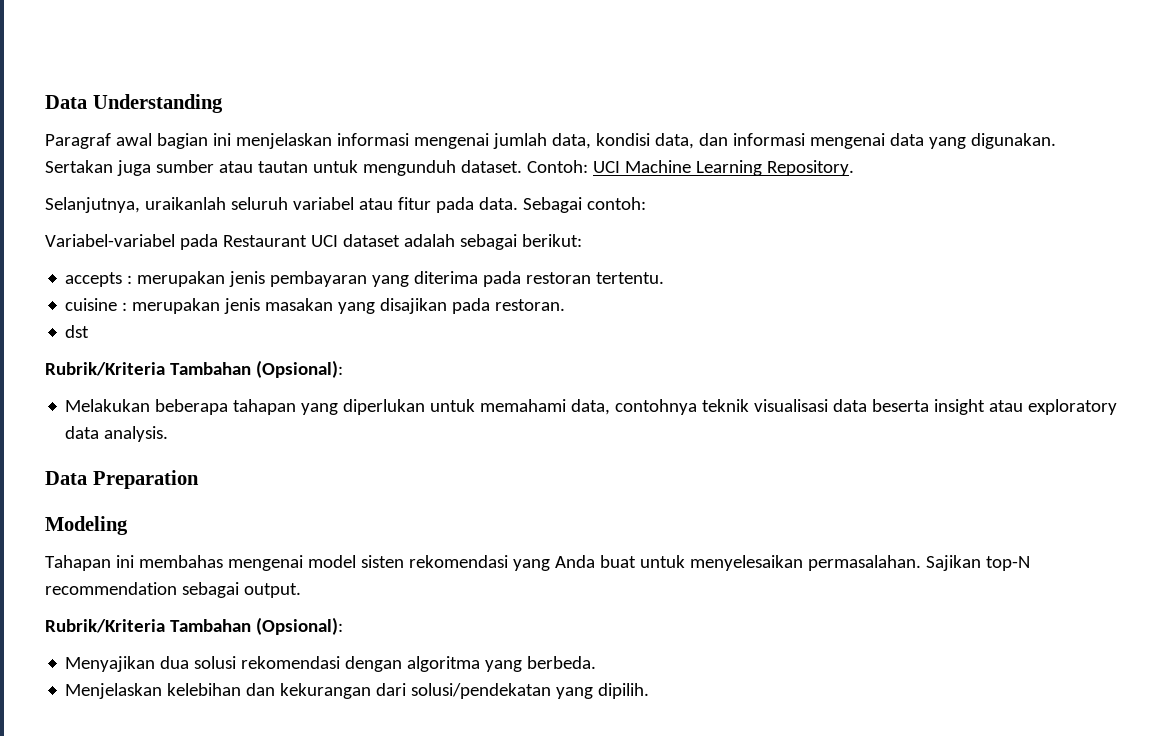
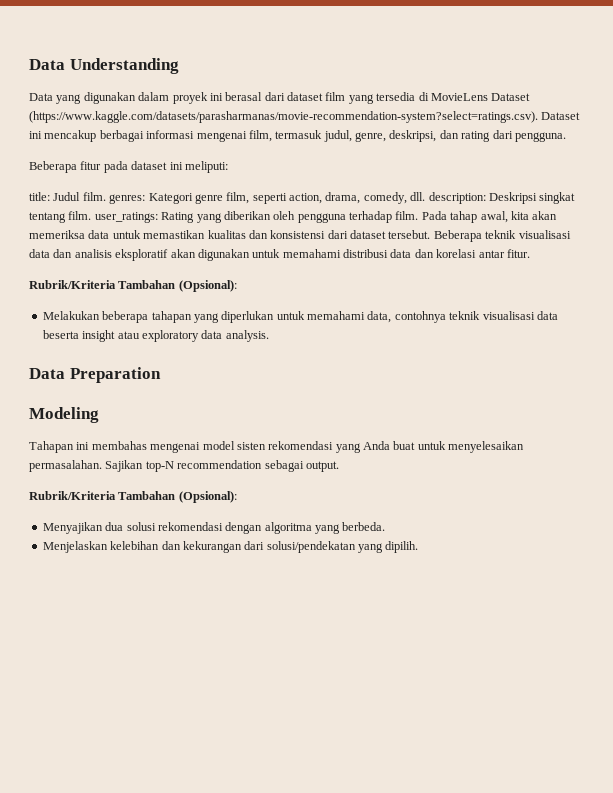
[45,133,1056,149] [45,160,854,176] [45,197,646,213] [45,234,582,250] [65,271,665,287] [65,298,566,314] [65,325,90,338] Paragraf awal bagian ini menjelaskan informasi mengenai jumlah data, kondisi data, dan informasi mengenai data yang digunakan. Sertakan juga sumber atau tautan untuk mengunduh dataset. Contoh: UCI Machine Learning Repository. // Selanjutnya, uraikanlah seluruh variabel atau fitur pada data. Sebagai contoh: // Variabel-variabel pada Restaurant UCI dataset adalah sebagai berikut: // accepts : merupakan jenis pembayaran yang diterima pada restoran tertentu. // cuisine : merupakan jenis masakan yang disajikan pada restoran. // dst -> [29,92,531,104] [29,111,581,123] [29,130,566,142] [29,161,228,173] [29,192,576,204] [29,211,558,223] [29,230,571,242] [29,249,530,261] Data yang digunakan dalam proyek ini berasal dari dataset film yang tersedia di MovieLens Dataset (https://www.kaggle.com/datasets/parasharmanas/movie-recommendation-system?select=ratings.csv). Dataset ini mencakup berbagai informasi mengenai film, termasuk judul, genre, deskripsi, dan rating dari pengguna. // Beberapa fitur pada dataset ini meliputi: // title: Judul film. genres: Kategori genre film, seperti action, drama, comedy, dll. description: Deskripsi singkat tentang film. user_ratings: Rating yang diberikan oleh pengguna terhadap film. Pada tahap awal, kita akan memeriksa data untuk memastikan kualitas dan konsistensi dari dataset tersebut. Beberapa teknik visualisasi data dan analisis eksploratif akan digunakan untuk memahami distribusi data dan korelasi antar fitur.

